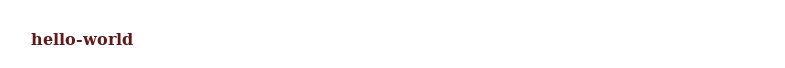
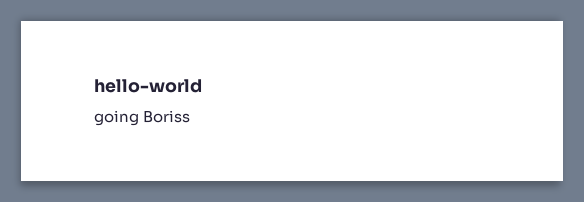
(133, 39) none -> [94,110,191,126] // going Boriss

